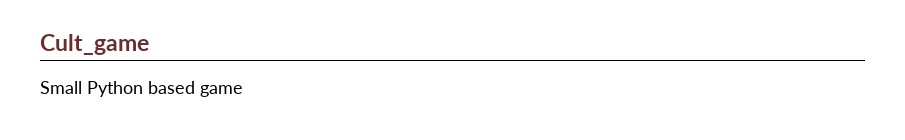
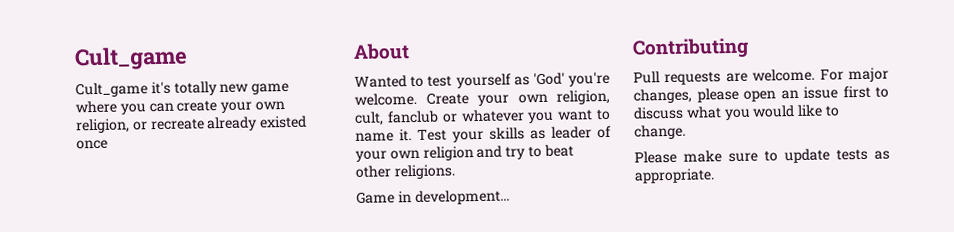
[40,81,243,97] Small Python based game -> [75,81,290,98] [75,100,285,115] [76,115,308,134] [76,139,108,150] [353,43,410,60] [354,71,610,89] [354,89,610,106] [354,108,611,126] [355,125,611,143] [355,144,574,162] [355,164,455,180] [356,189,510,205] [632,37,749,60] [633,67,889,86] [633,85,889,104] [633,104,840,121] [634,124,686,140] [634,148,890,164] [634,168,715,184] Cult_game it's totally new game where you can create your own religion, or recreate already existed once // About // Wanted to test yourself as 'God' you're welcome. Create your own religion, cult, fanclub or whatever you want to name it. Test your skills as leader of your own religion and try to beat other religions. // Game in development... // Contributing // Pull requests are welcome. For major changes, please open an issue first to discuss what you would like to change. // Please make sure to update tests as appropriate.

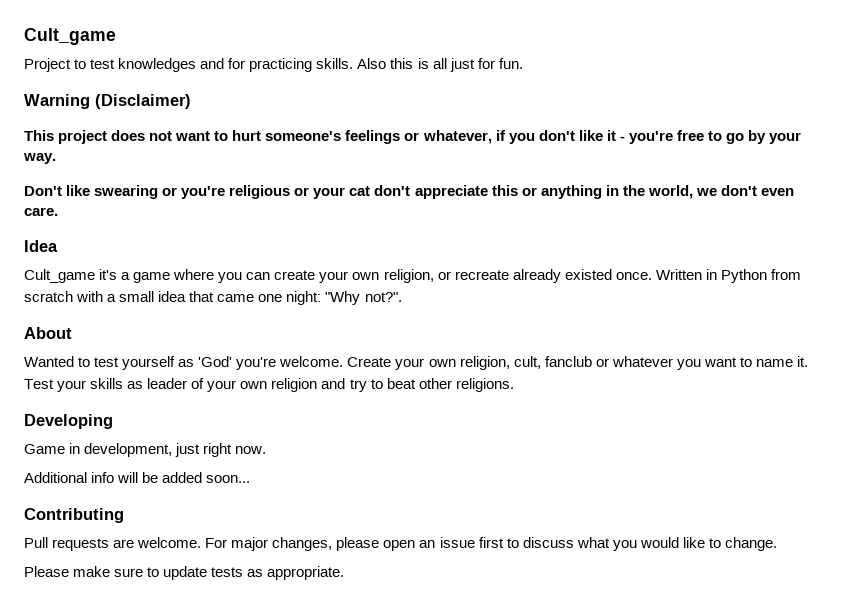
[74,46,188,71] Cult_game -> [24,28,116,45] [24,58,523,72] [24,94,191,109] [24,130,802,144] [23,153,56,164] [24,185,794,199] [24,207,58,216] [24,240,58,252] Cult_game // Project to test knowledges and for practicing skills. Also this is all just for fun. // Warning (Disclaimer) // This project does not want to hurt someone's feelings or whatever, if you don't like it - you're free to go by your way. // Don't like swearing or you're religious or your cat don't appreciate this or anything in the world, we don't even care. // Idea
[173,81,250,96] totally new -> [121,272,131,280] a
[76,139,108,150] once -> [615,269,801,283] [24,291,402,305] once. Written in Python from scratch with a small idea that came one night: "Why not?".
(455, 172) none -> [24,414,113,429] // Developing
[414,189,510,205] development... -> [84,443,267,457] [24,472,251,483] development, just right now. // Additional info will be added soon...

